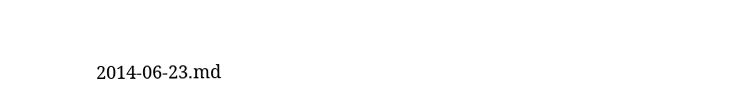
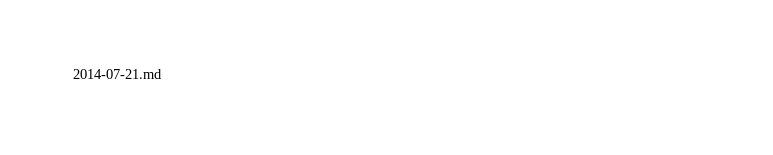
[96,64,222,80] 2014-06-23.md -> [73,69,162,79] 2014-07-21.md

